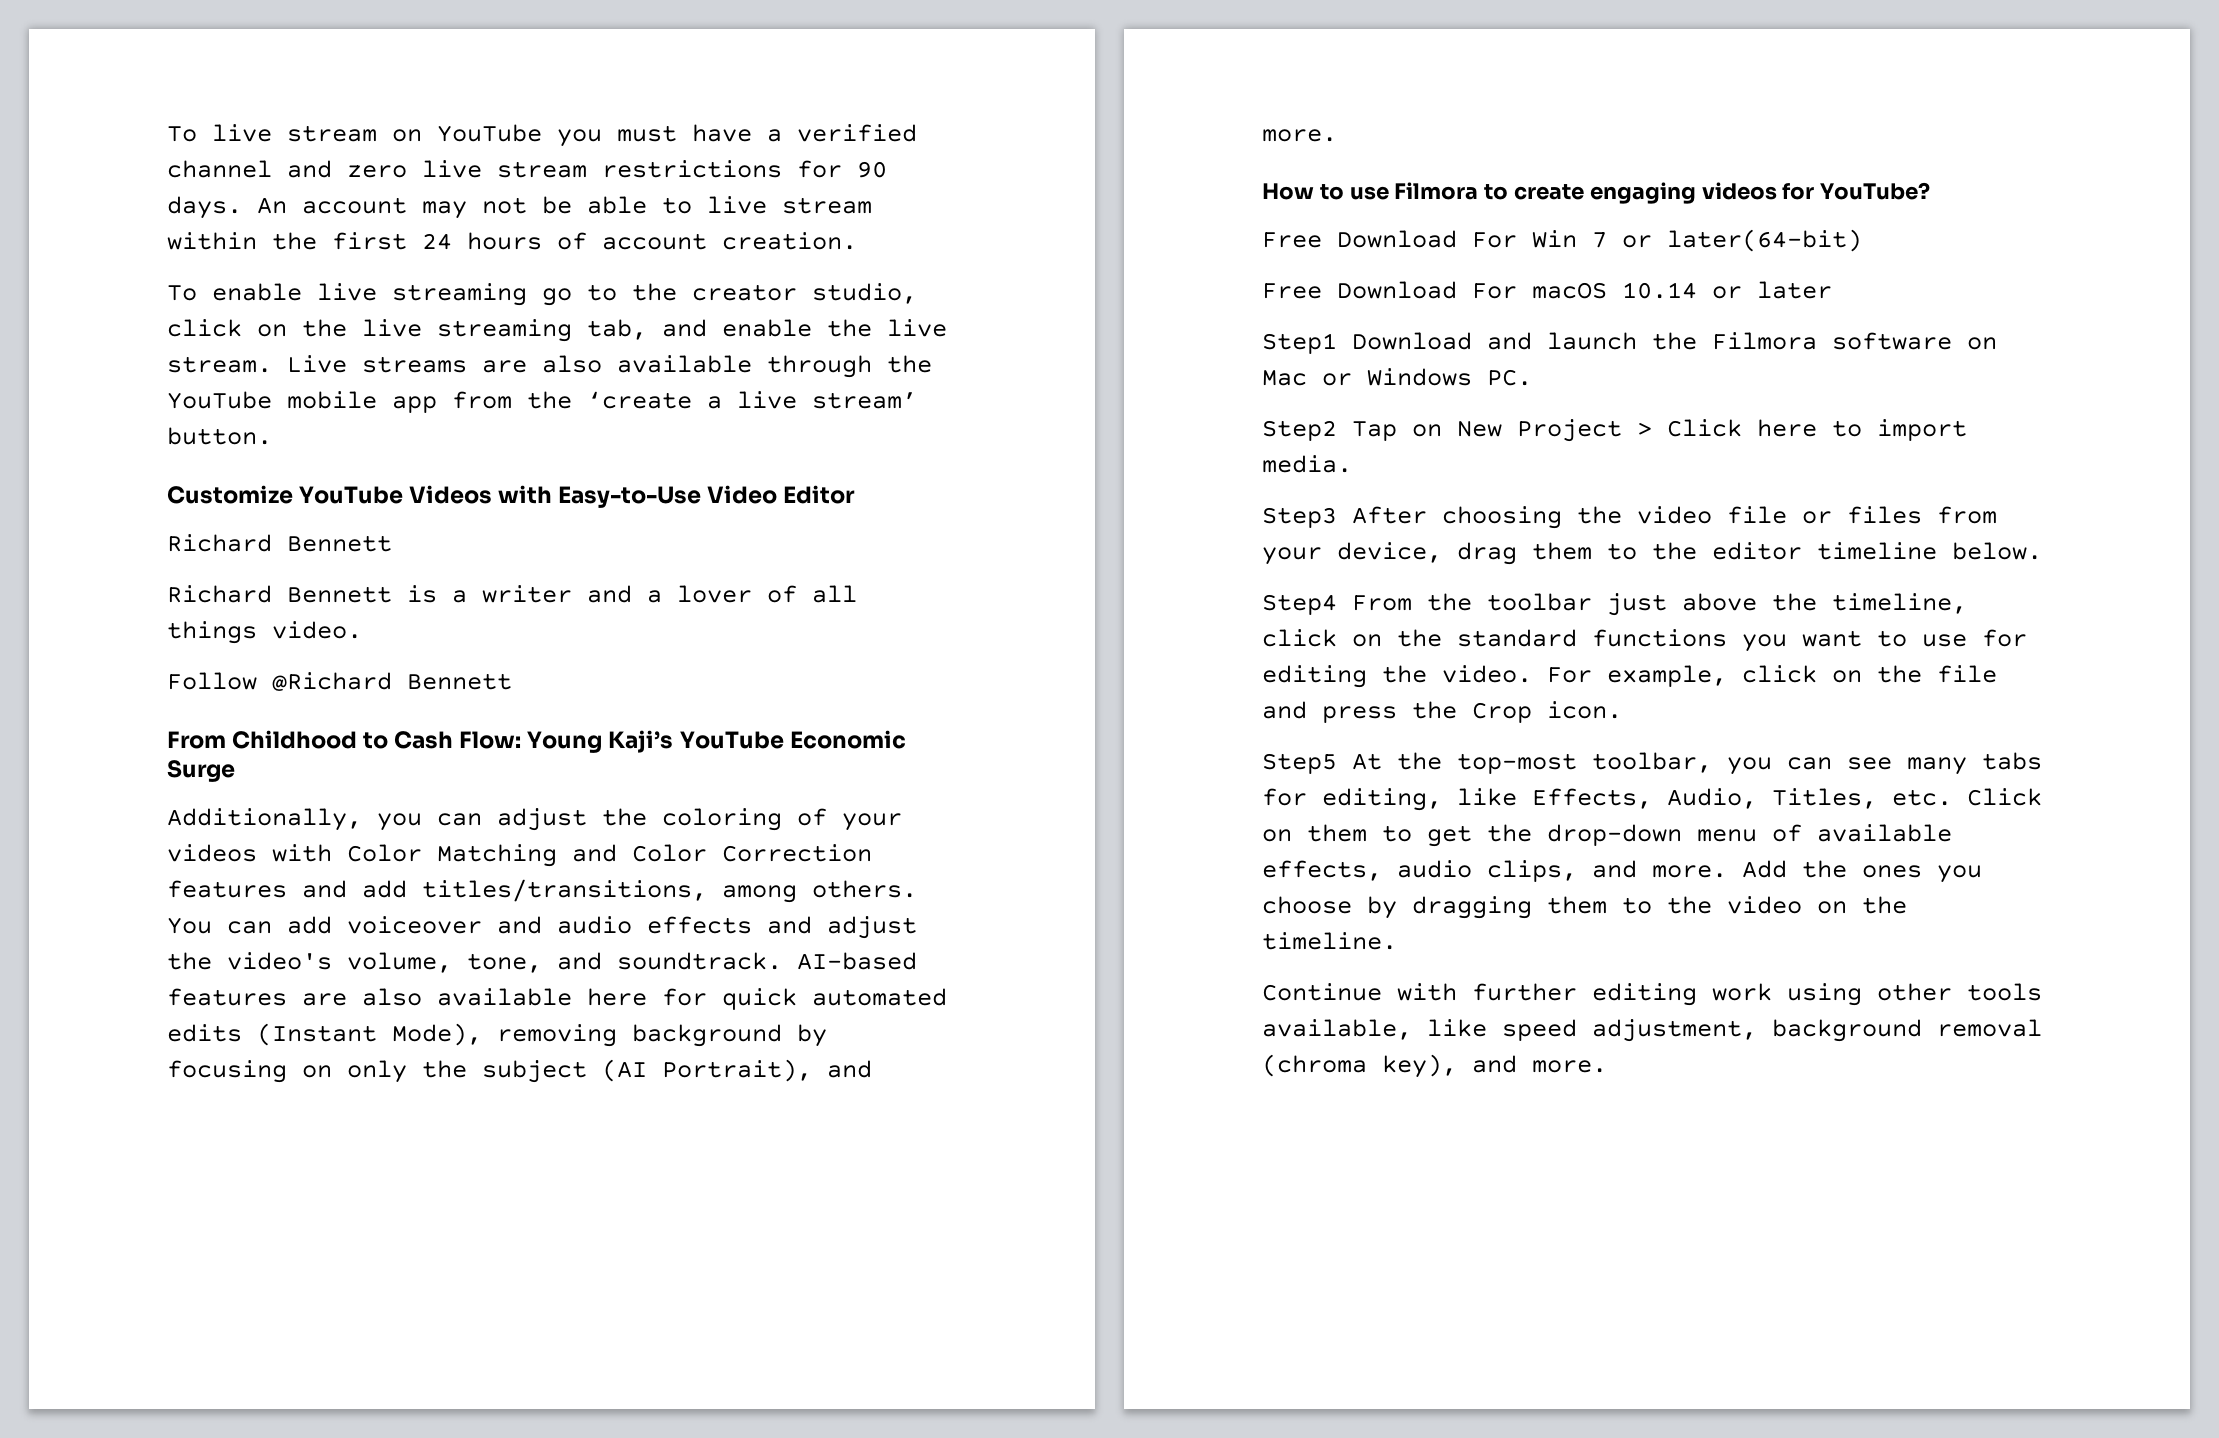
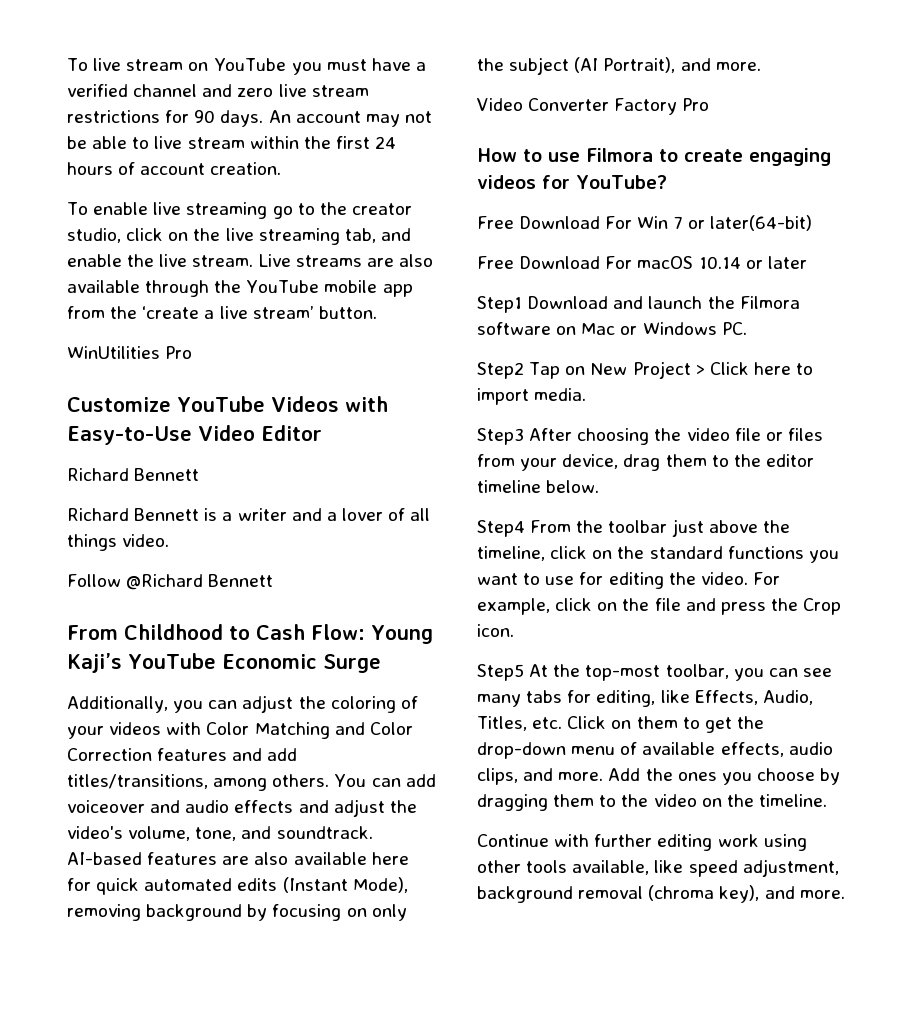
(272, 436) none -> [67,346,193,359] // WinUtilities Pro
(1337, 135) none -> [477,98,710,115] // Video Converter Factory Pro

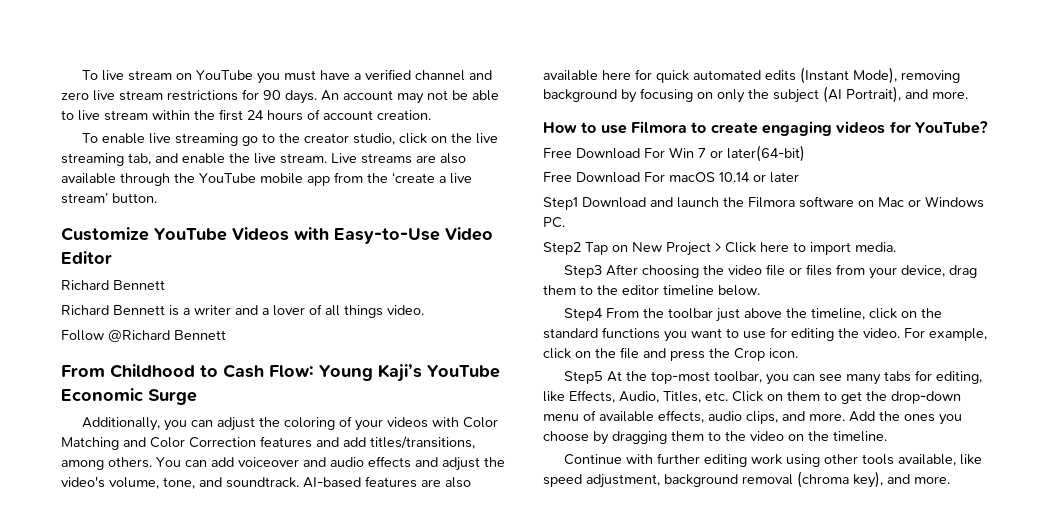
[67,346,193,359] // WinUtilities Pro -> (157, 198) none
[477,98,710,115] // Video Converter Factory Pro -> (968, 95) none

